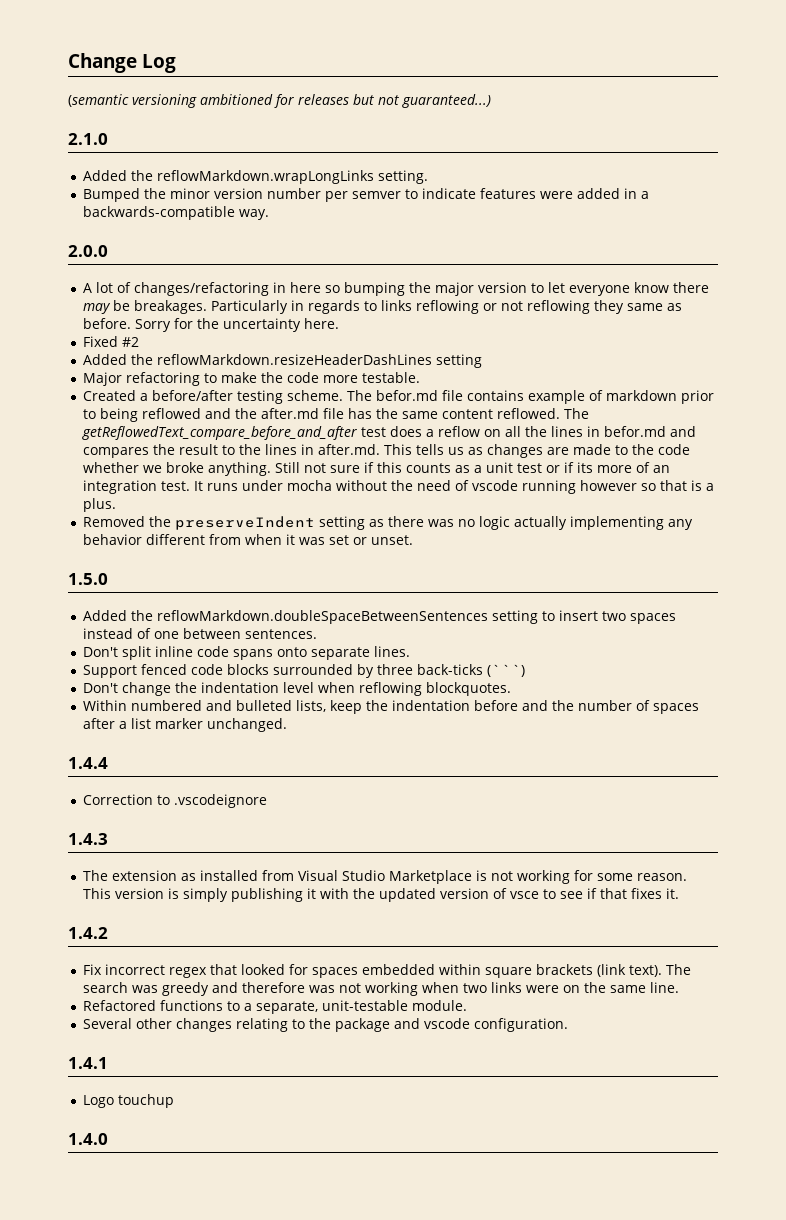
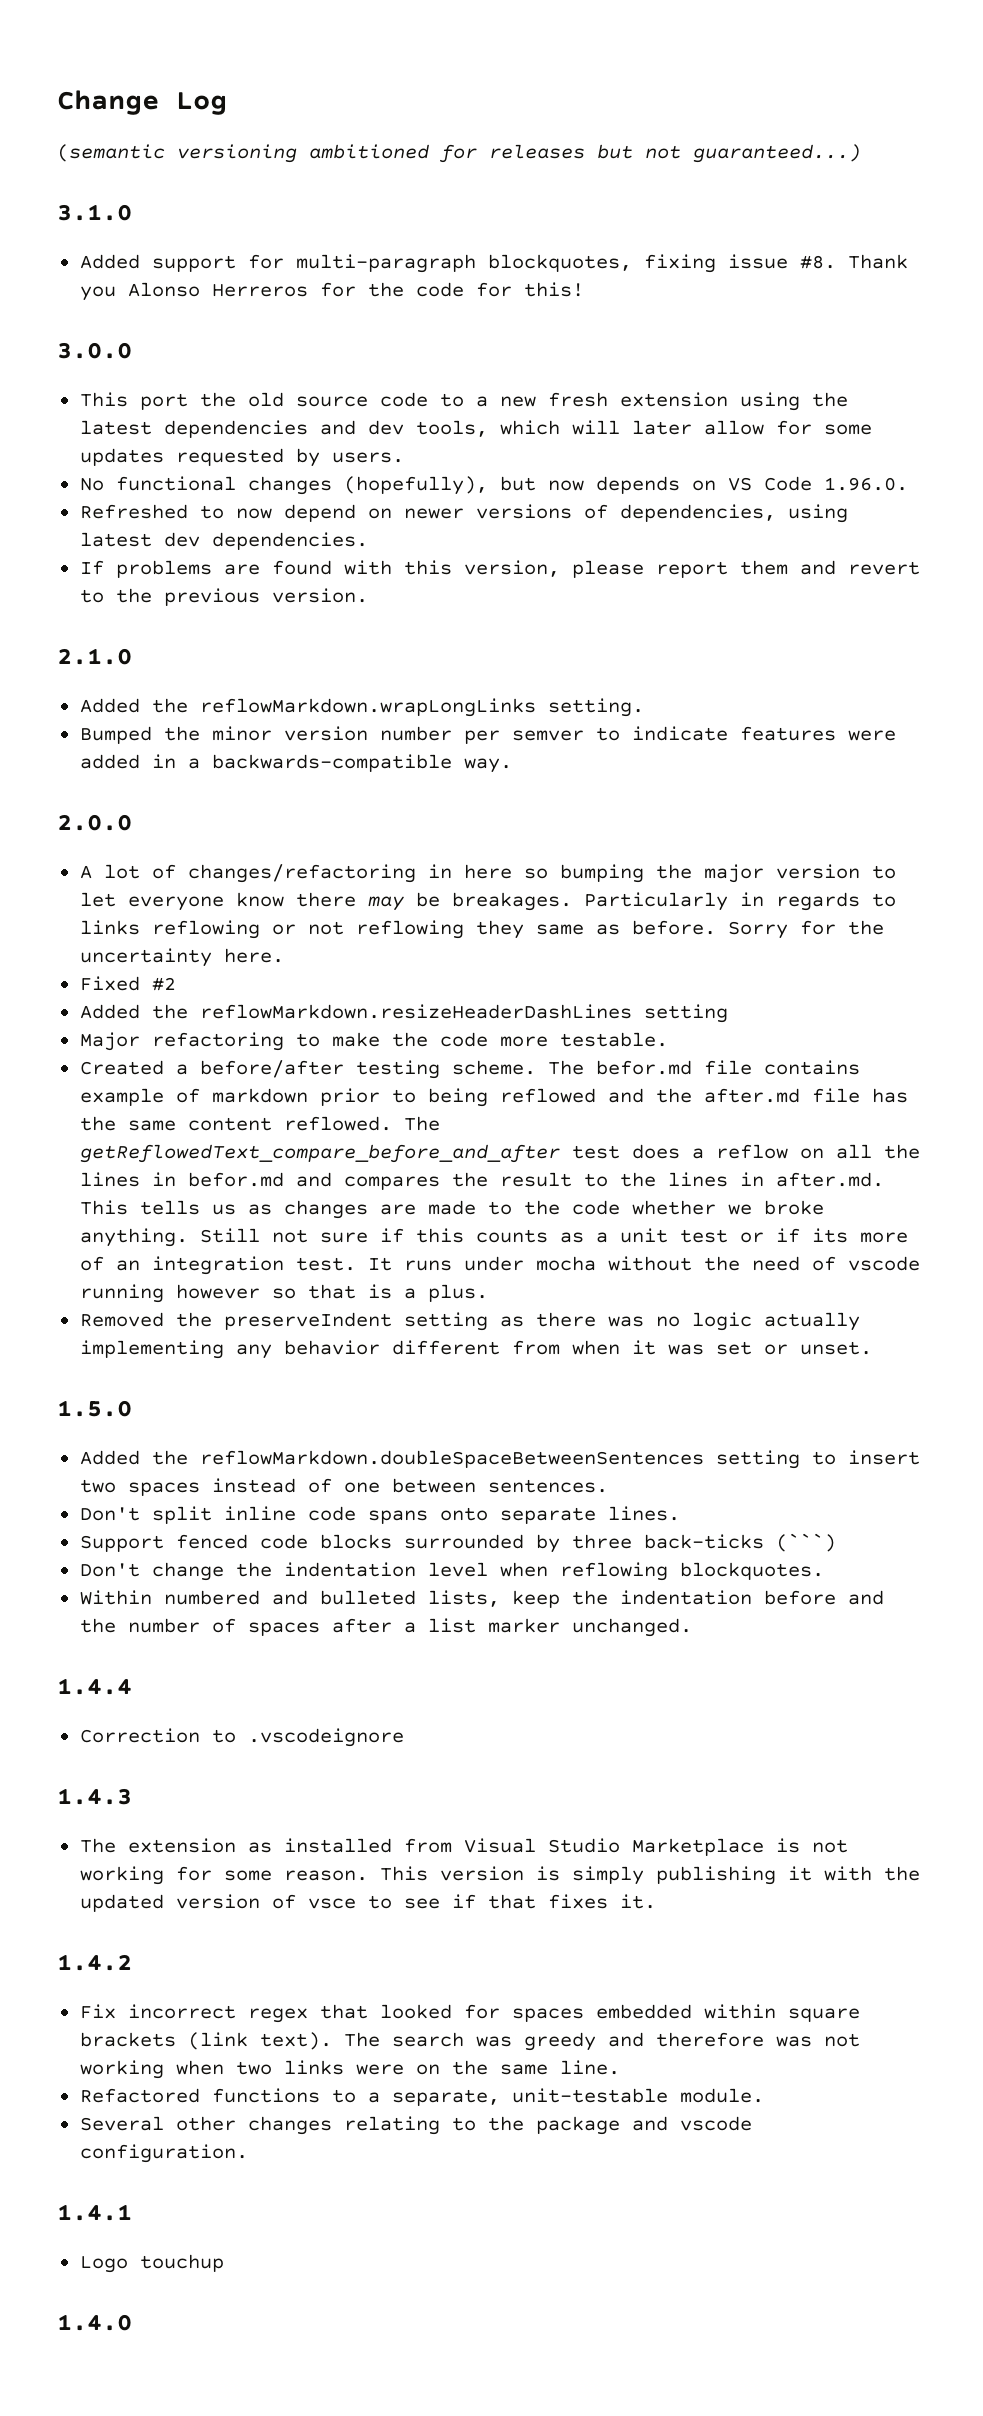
(491, 101) none -> [57,204,132,221] [79,254,908,273] [79,282,584,301] [57,342,132,359] [79,392,848,411] [79,420,872,438] [79,448,404,467] [79,476,908,495] [79,504,848,523] [79,532,368,550] [79,560,920,578] [79,588,368,606] // 3.1.0 // Added support for multi-paragraph blockquotes, fixing issue #8. Thank you Alonso Herreros for the code for this! // 3.0.0 // This port the old source code to a new fresh extension using the latest dependencies and dev tools, which will later allow for some updates requested by users. // No functional changes (hopefully), but now depends on VS Code 1.96.0. // Refreshed to now depend on newer versions of dependencies, using latest dev dependencies. // If problems are found with this version, please report them and revert to the previous version.

